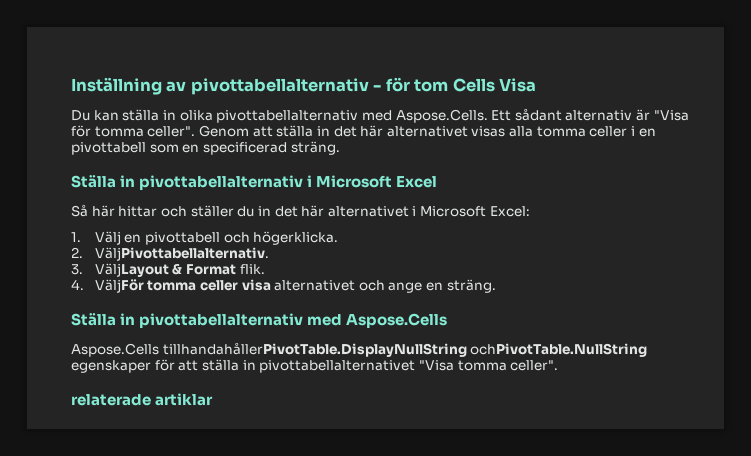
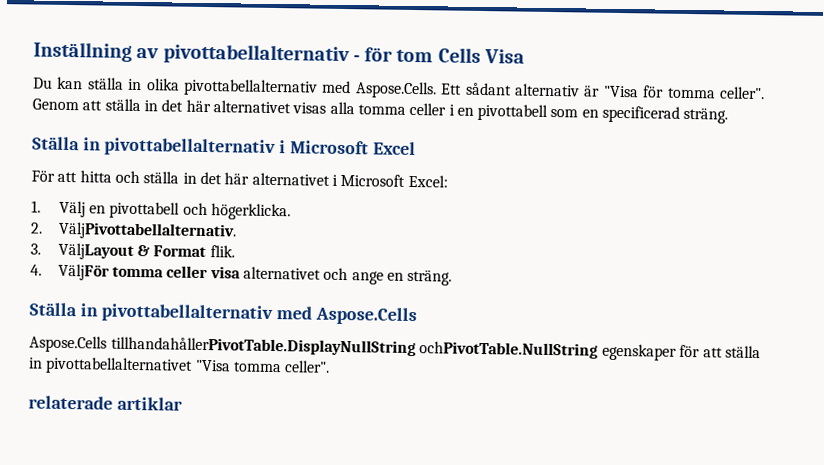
[71,204,255,217] Så här hittar och ställer du -> [31,170,180,184] För att hitta och ställa

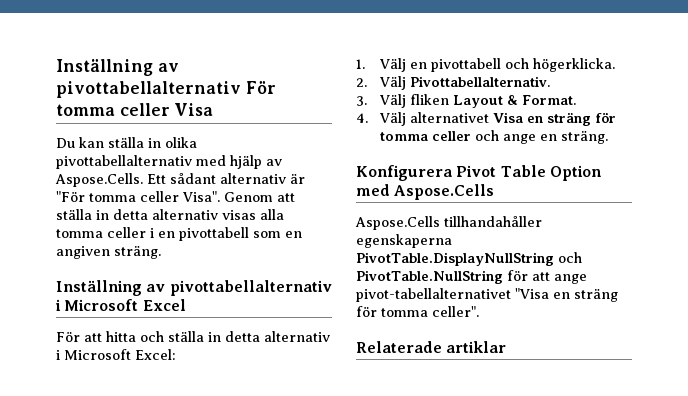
[33,41,481,66] Inställning av pivottabellalternativ - för tom Cells -> [56,59,179,76] [56,81,276,98] [56,103,170,116] Inställning av pivottabellalternativ För tomma celler
(352, 87) none -> [230,155,282,169] hjälp av
[602,85,765,100] "Visa för tomma celler". -> [56,191,220,202] "För tomma celler Visa".
[161,99,291,114] det här alternativet -> [113,209,218,220] detta alternativ
[602,105,729,124] [32,136,101,151] specificerad sträng. // Ställa in -> [56,245,161,259] [56,280,166,296] angiven sträng. // Inställning av
[199,171,330,186] det här alternativet -> [225,331,330,342] detta alternativ
[57,221,237,241] VäljPivottabellalternativ. -> [378,76,550,90] Välj Pivottabellalternativ.
[57,242,235,260] [30,263,321,281] VäljLayout & Format flik. // 4. VäljFör tomma celler visa alternativet -> [378,94,576,108] [356,112,616,126] [379,131,471,141] Välj fliken Layout & Format. // 4. Välj alternativet Visa en sträng för tomma celler
[29,302,274,324] Ställa in pivottabellalternativ -> [356,165,602,181] Konfigurera Pivot Table Option
[110,336,761,361] [28,356,231,375] tillhandahållerPivotTable.DisplayNullString ochPivotTable.NullString egenskaper för att ställa in pivottabellalternativet "Visa -> [444,216,542,227] [356,234,452,248] [356,252,582,266] [356,270,587,284] [356,288,618,302] [356,306,377,317] tillhandahåller egenskaperna PivotTable.DisplayNullString och PivotTable.NullString för att ange pivot-tabellalternativet "Visa en sträng för
[28,395,113,410] relaterade -> [356,341,442,353] Relaterade

